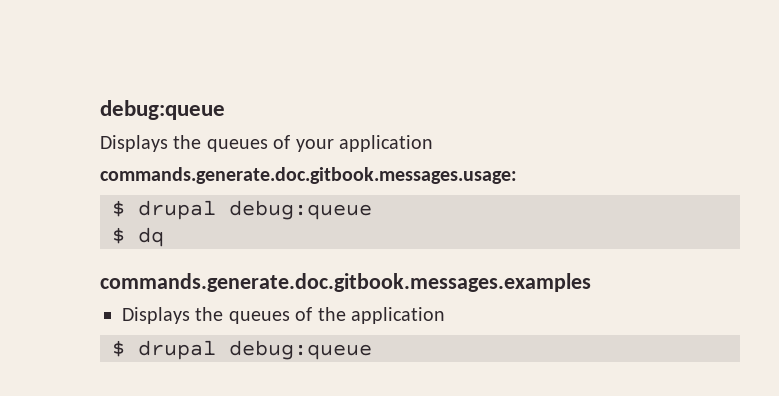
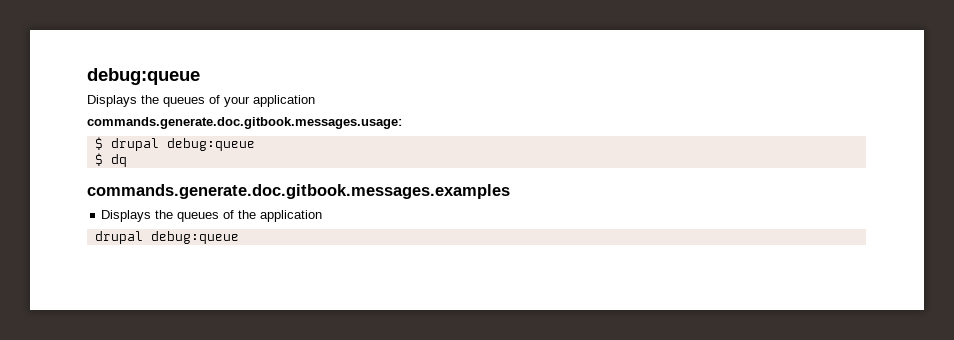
[112,340,125,357] $ -> (323, 216) none

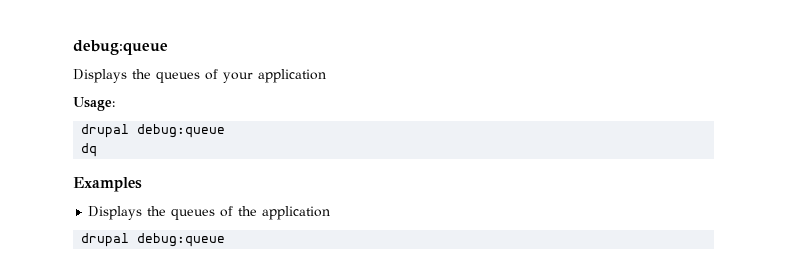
[87,117,402,129] [94,137,103,150] commands.generate.doc.gitbook.messages.usage: // $ -> [73,97,115,111] Usage: //
[94,153,103,166] $ -> (226, 131) none
[87,184,510,199] commands.generate.doc.gitbook.messages.examples -> [73,177,142,192] Examples

